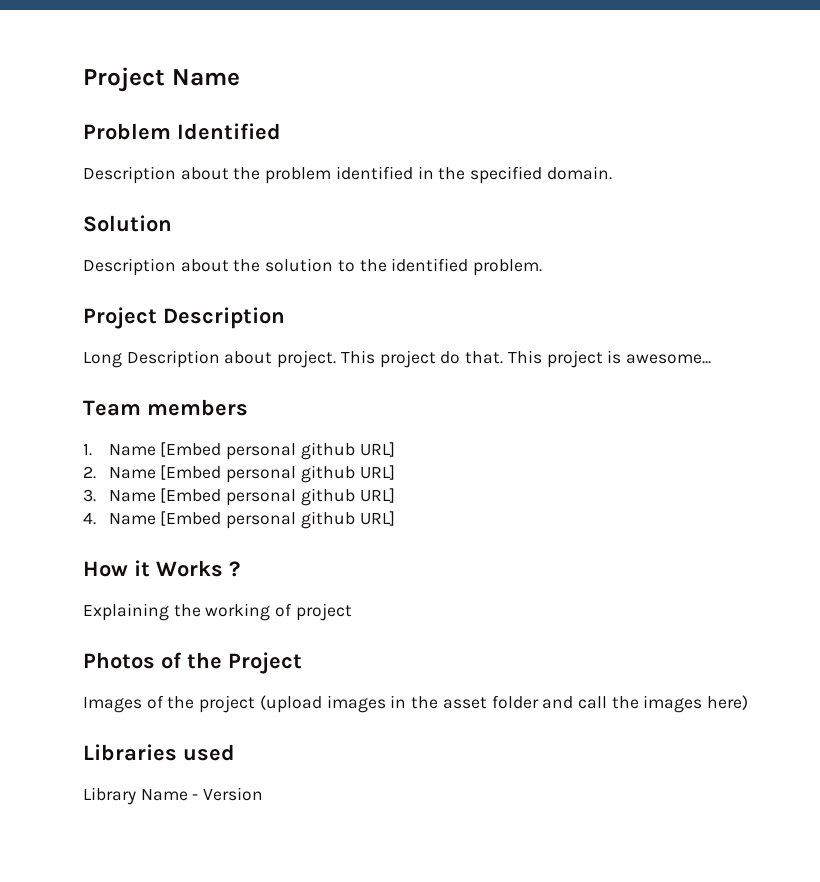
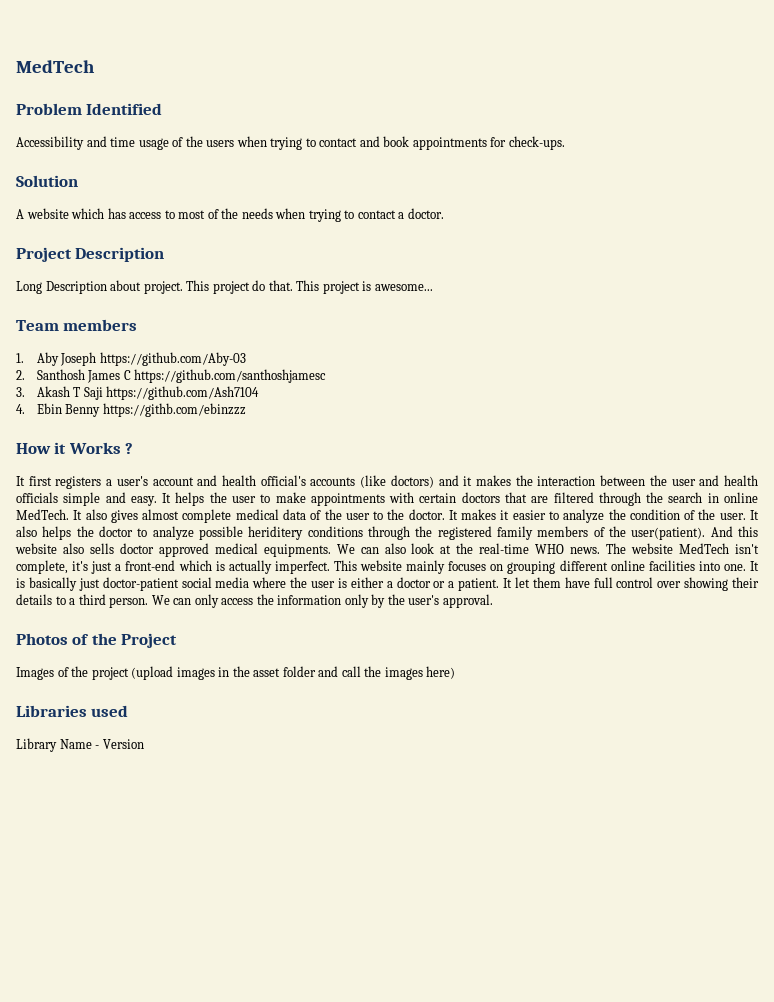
[83,67,240,92] Project Name -> [16,60,95,73] MedTech
[83,166,612,184] [83,215,172,232] [83,258,543,276] Description about the problem identified in the specified domain. // Solution // Description about the solution to the identified problem. -> [16,136,565,150] [16,175,78,187] [16,208,444,222] Accessibility and time usage of the users when trying to contact and book appointments for check-ups. // Solution // A website which has access to most of the needs when trying to contact a doctor.
[108,442,395,460] [83,465,395,483] [83,488,395,506] [83,511,395,529] [83,560,240,577] [83,603,352,621] Name [Embed personal github URL] // 2. Name [Embed personal github URL] // 3. Name [Embed personal github URL] // 4. Name [Embed personal github URL] // How it Works ? // Explaining the working of project -> [36,352,246,366] [16,369,327,383] [16,386,260,400] [16,403,246,417] [16,442,134,454] [16,475,758,489] [16,492,759,506] [16,509,759,523] [16,526,759,540] [15,543,759,557] [16,560,760,574] [16,577,759,591] [16,594,493,608] Aby Joseph https://github.com/Aby-03 // 2. Santhosh James C https://github.com/santhoshjamesc // 3. Akash T Saji https://github.com/Ash7104 // 4. Ebin Benny https://githb.com/ebinzzz // How it Works ? // It first registers a user's account and health official's accounts (like doctors) and it makes the interaction between the user and health officials simple and easy. It helps the user to make appointments with certain doctors that are filtered through the search in online MedTech. It also gives almost complete medical data of the user to the doctor. It makes it easier to analyze the condition of the user. It also helps the doctor to analyze possible heriditery conditions through the registered family members of the user(patient). And this website also sells doctor approved medical equipments. We can also look at the real-time WHO news. The website MedTech isn't complete, it's just a front-end which is actually imperfect. This website mainly focuses on grouping different online facilities into one. It is basically just doctor-patient social media where the user is either a doctor or a patient. It let them have full control over showing their details to a third person. We can only access the information only by the user's approval.

